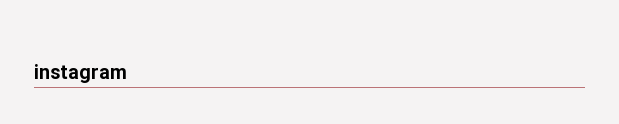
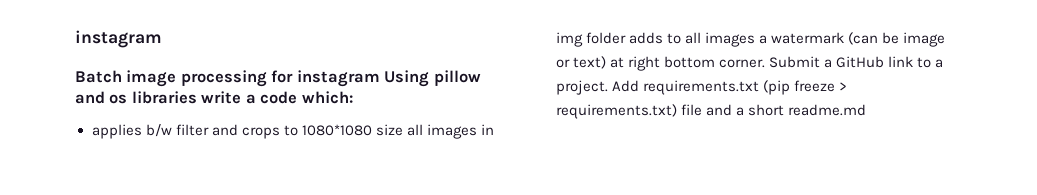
[34,64,127,83] instagram -> [75,30,162,48] [75,70,481,87] [75,91,353,104] [91,124,495,139] [555,32,945,47] [555,56,944,71] [555,80,847,95] [555,104,866,119] instagram // Batch image processing for instagram Using pillow and os libraries write a code which: // applies b/w filter and crops to 1080*1080 size all images in img folder adds to all images a watermark (can be image or text) at right bottom corner. Submit a GitHub link to a project. Add requirements.txt (pip freeze > requirements.txt) file and a short readme.md

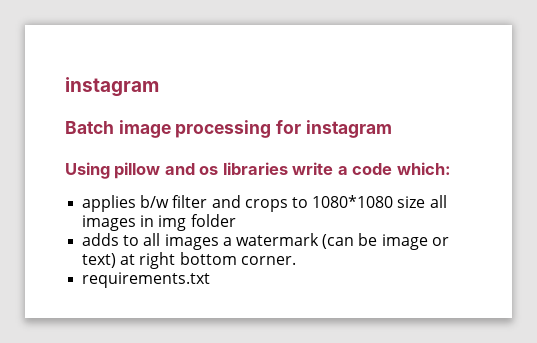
(380, 78) none -> (392, 129) //
(626, 38) none -> (236, 220) //
[768,56,944,68] [555,80,847,95] [555,104,866,119] Submit a GitHub link to a project. Add requirements.txt (pip freeze > requirements.txt) file and a short readme.md -> [82,272,211,288] // requirements.txt

